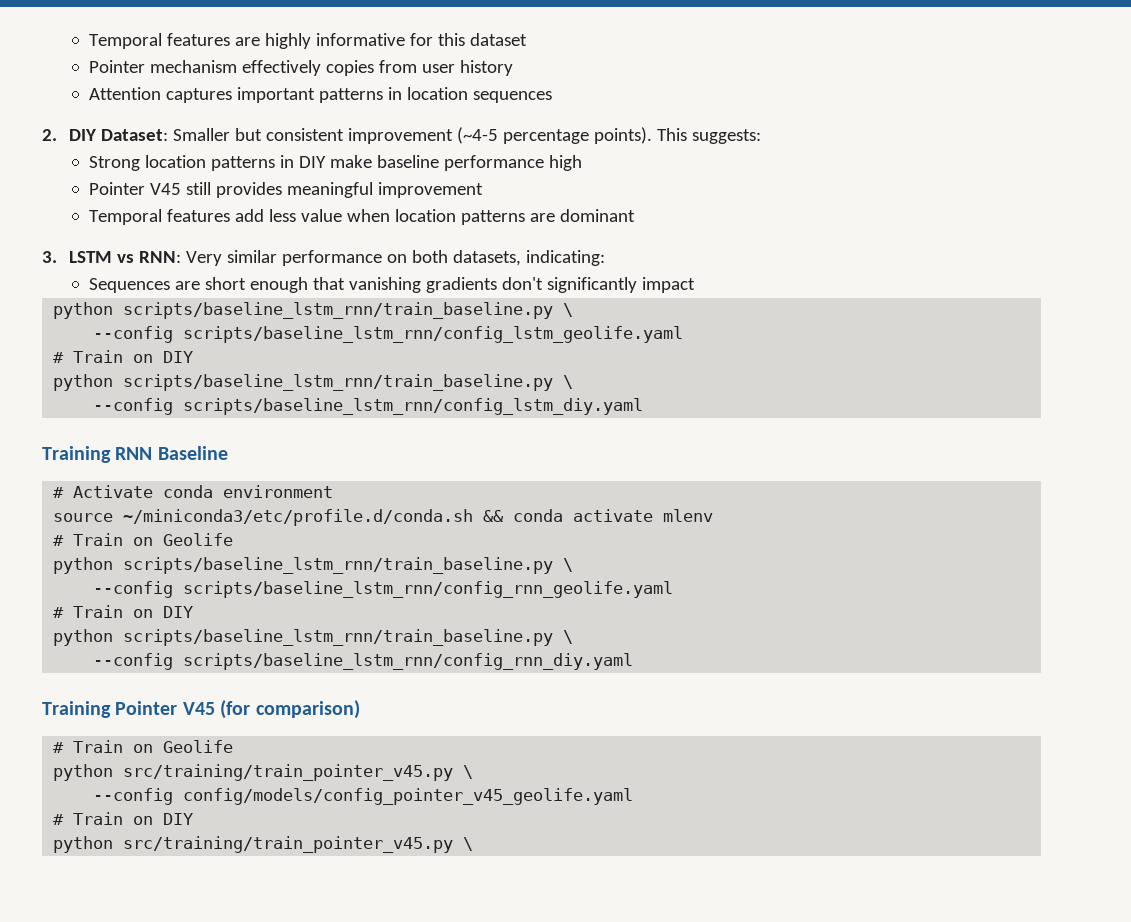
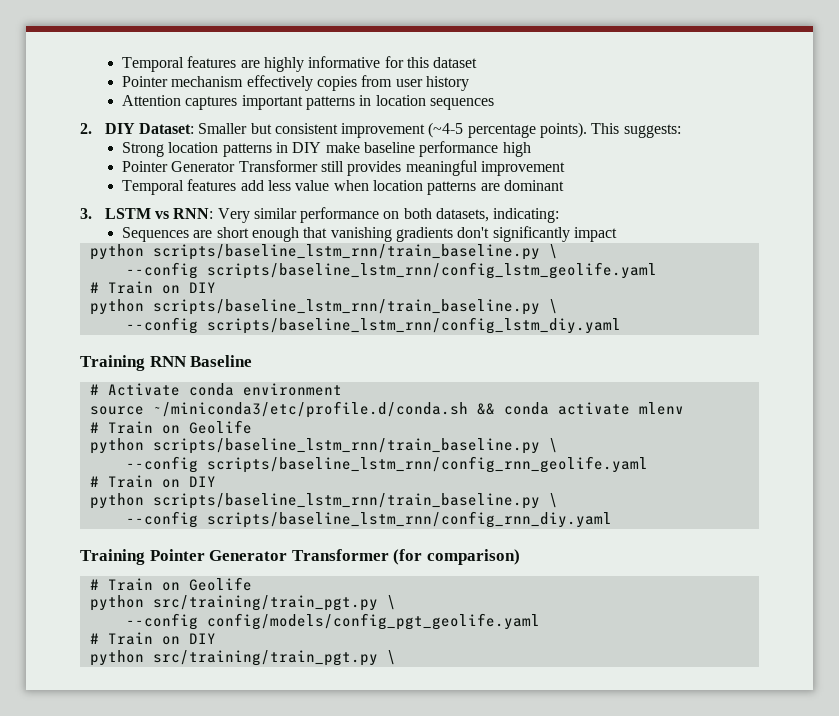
[150,183,182,195] V45 -> [171,160,318,172] Generator Transformer
[182,702,215,715] V45 -> [209,549,389,561] Generator Transformer
[123,764,474,781] [93,788,634,805] [53,812,194,825] [53,836,454,853] src/training/train_pointer_v45.py \ // --config config/models/config_pointer_v45_geolife.yaml // # Train on DIY // python src/training/train_pointer_v45.py -> [152,595,396,611] [125,613,540,630] [89,632,216,645] [89,650,378,666] src/training/train_pgt.py \ // --config config/models/config_pgt_geolife.yaml // # Train on DIY // python src/training/train_pgt.py

